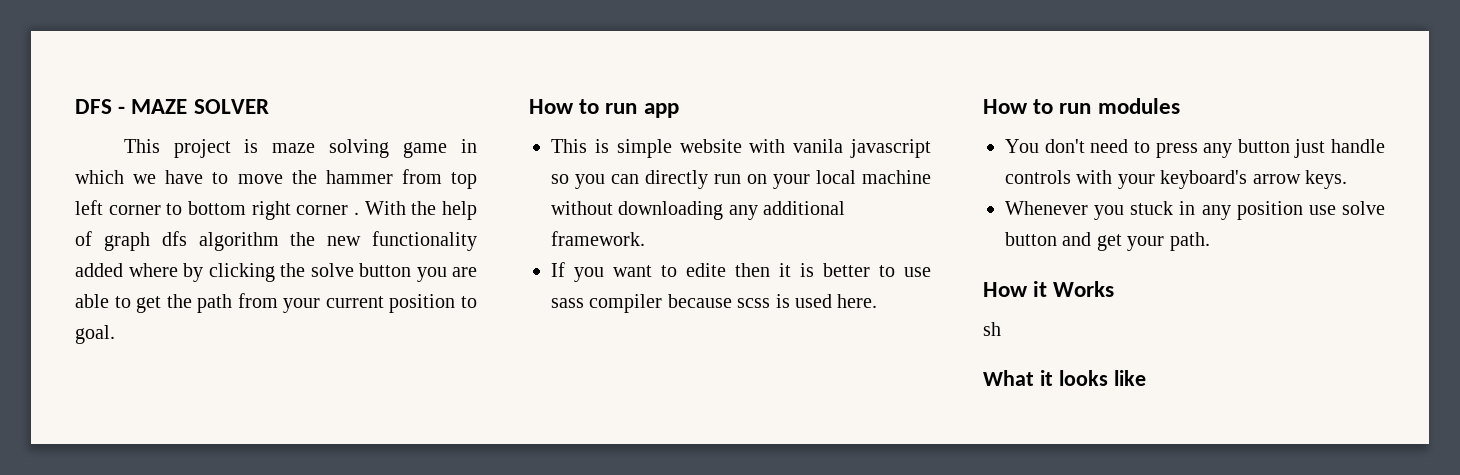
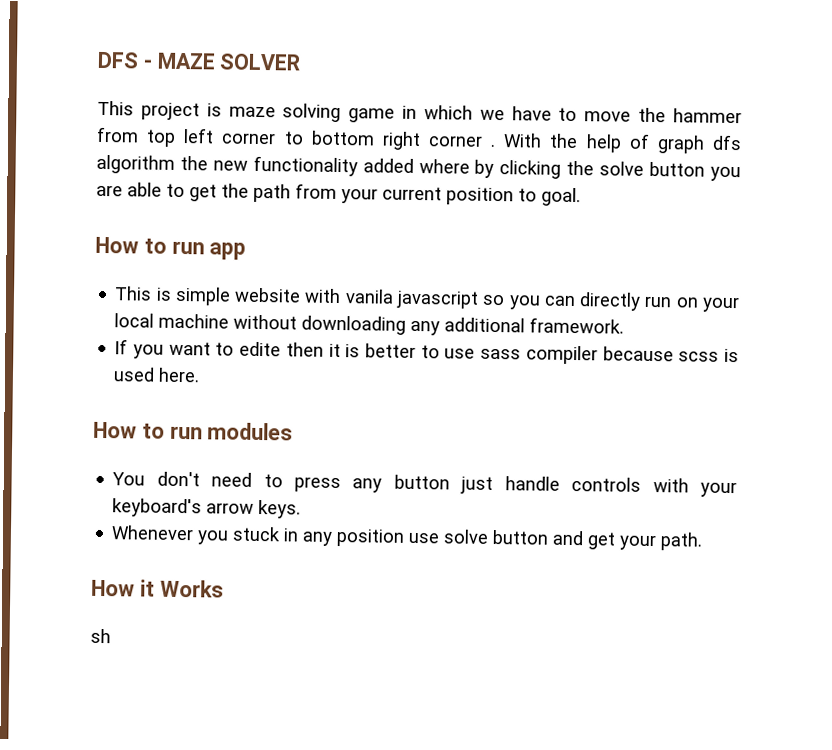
[983,370,1146,386] // What it looks like -> (111, 636) none

